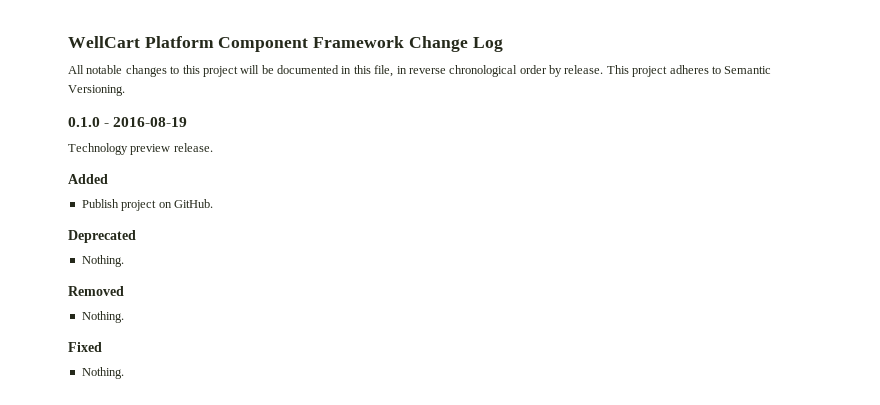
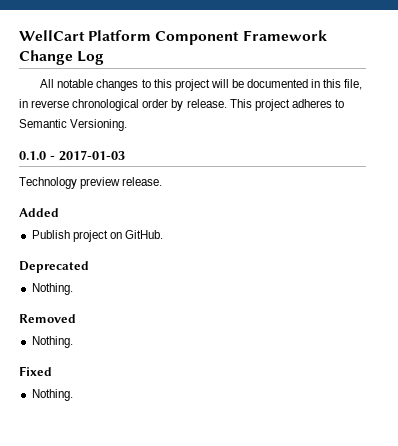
[113,117,188,127] 2016-08-19 -> [59,150,125,161] 2017-01-03

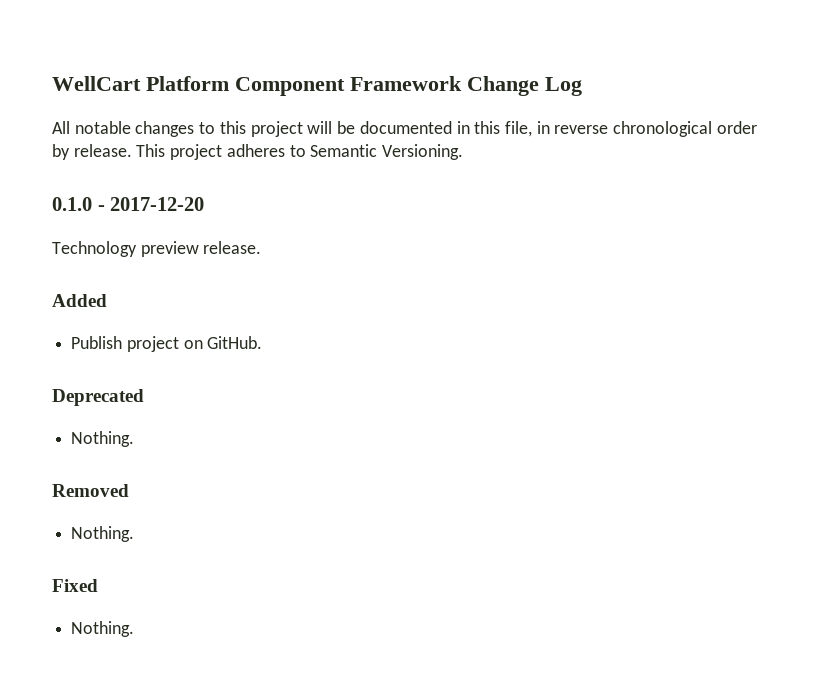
[59,150,125,161] 2017-01-03 -> [110,197,205,211] 2017-12-20

